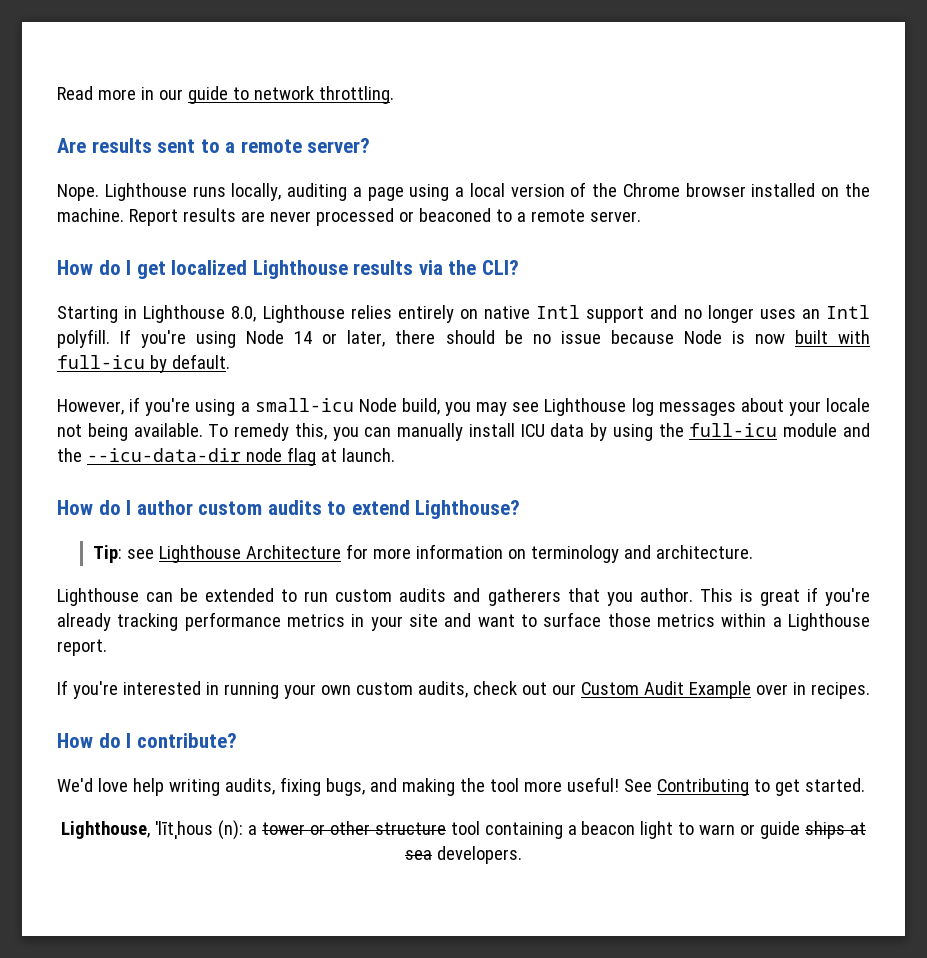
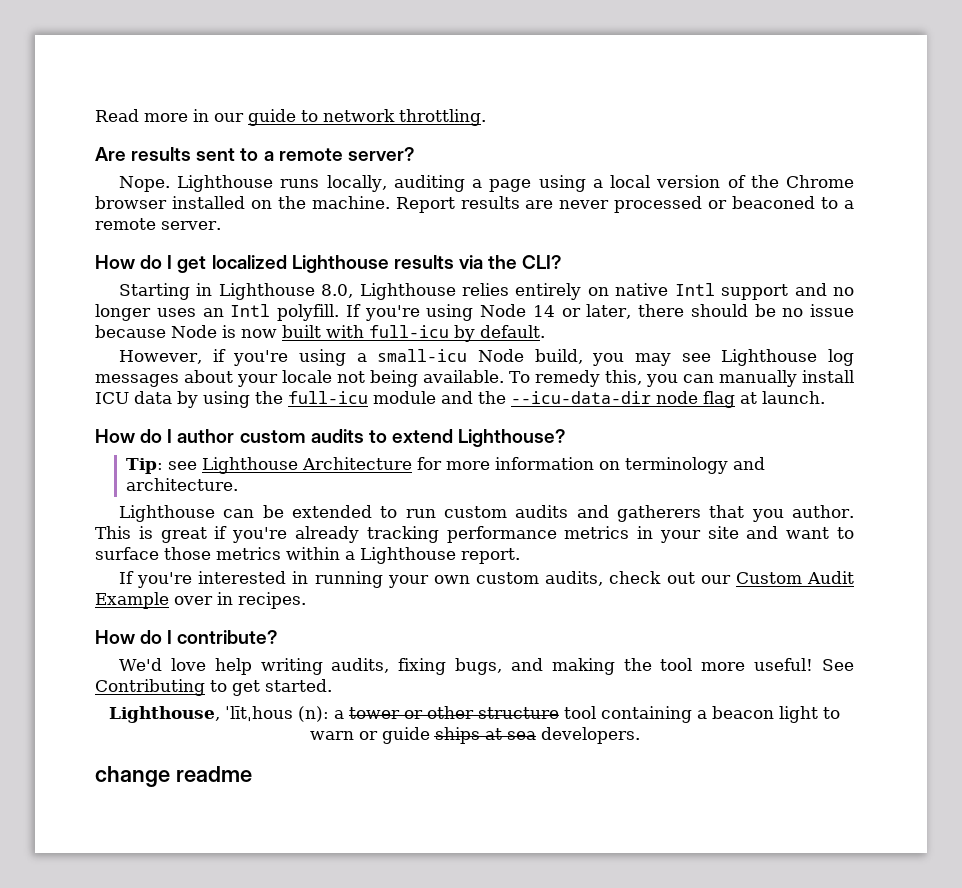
(522, 855) none -> [95,766,252,787] // change readme

